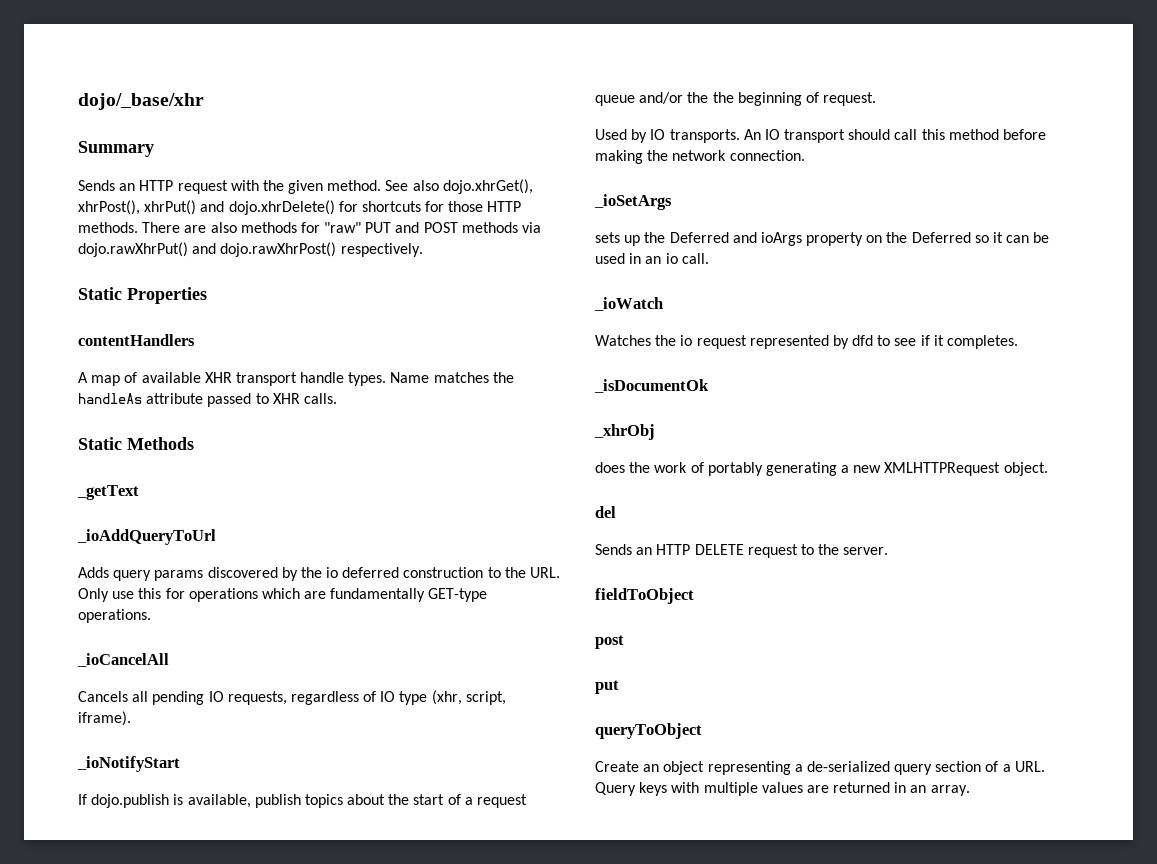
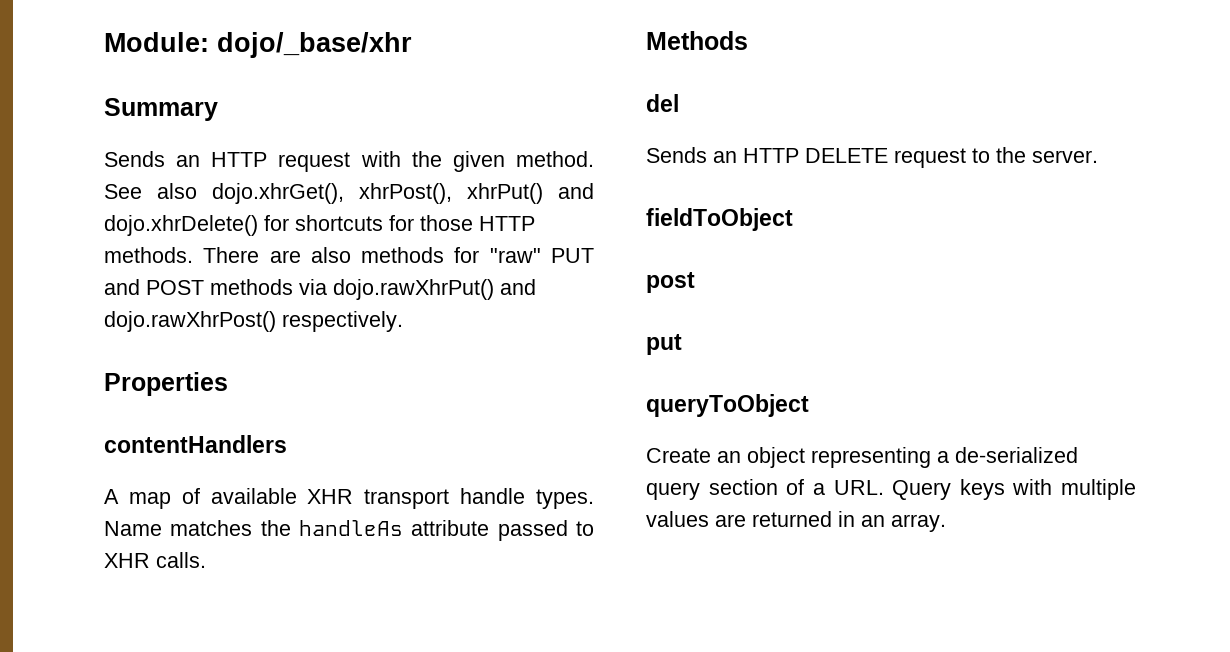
(78, 101) none -> [104,32,209,52] Module:
[78,287,122,300] Static -> (403, 321) none
[78,437,122,450] Static -> (206, 560) none
[77,485,139,500] [77,529,216,545] [78,567,561,581] [78,588,488,602] [78,609,151,623] [77,653,169,667] [78,690,506,705] [78,711,131,726] [77,756,180,772] [78,794,528,808] [595,92,877,106] [595,129,1047,143] [595,150,805,164] [594,194,672,210] [595,232,1050,246] [595,253,709,264] [594,297,663,311] [595,335,1019,349] [594,379,709,393] [594,424,655,440] [595,462,1048,476] // _getText // _ioAddQueryToUrl // Adds query params discovered by the io deferred construction to the URL. Only use this for operations which are fundamentally GET-type operations. // _ioCancelAll // Cancels all pending IO requests, regardless of IO type (xhr, script, iframe). // _ioNotifyStart // If dojo.publish is available, publish topics about the start of a request queue and/or the the beginning of request. // Used by IO transports. An IO transport should call this method before making the network connection. // _ioSetArgs // sets up the Deferred and ioArgs property on the Deferred so it can be used in an io call. // _ioWatch // Watches the io request represented by dfd to see if it completes. // _isDocumentOk // _xhrObj // does the work of portably generating a new XMLHTTPRequest object. -> (748, 40) none

